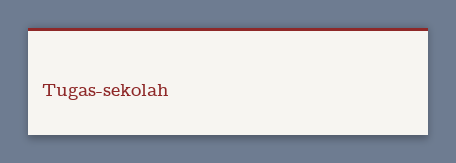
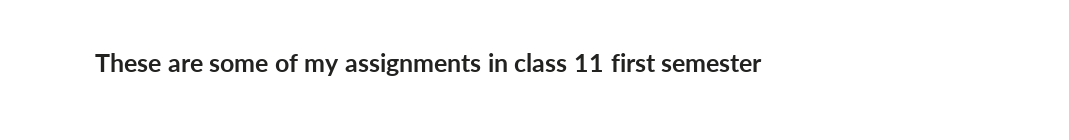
[42,84,169,100] Tugas-sekolah -> [95,53,763,76] These are some of my assignments in class 11 first semester

